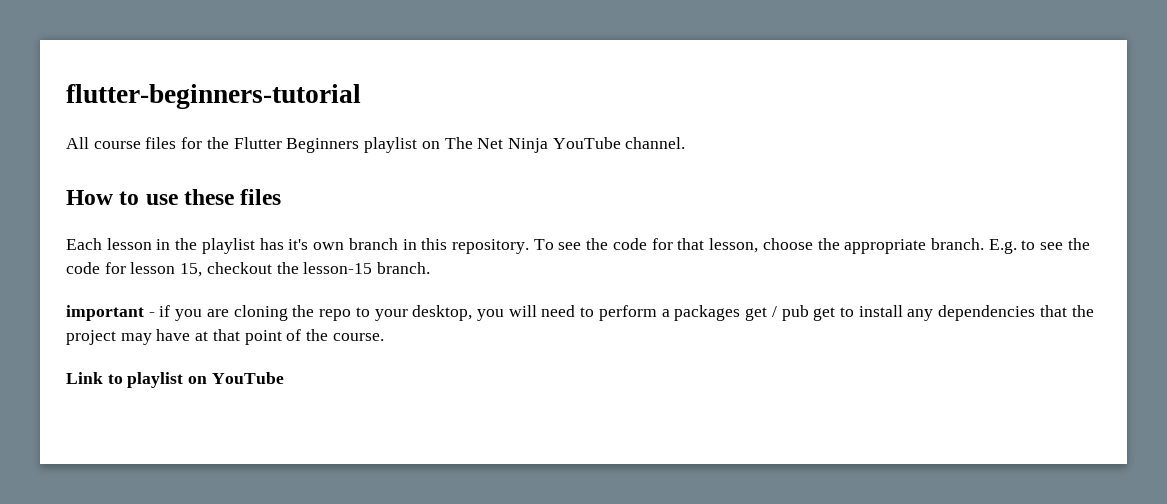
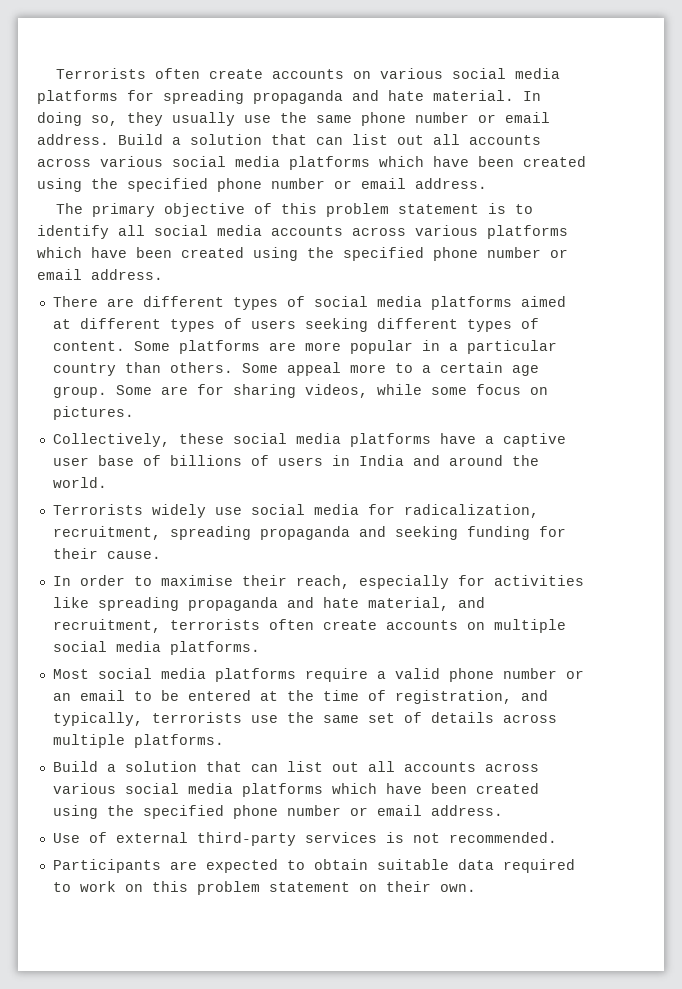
[66,84,361,109] [66,137,686,153] [66,189,282,205] [66,238,1090,254] [66,262,431,277] [66,305,1094,321] [66,329,384,345] [66,372,284,388] flutter-beginners-tutorial // All course files for the Flutter Beginners playlist on The Net Ninja YouTube channel. // How to use these files // Each lesson in the playlist has it's own branch in this repository. To see the code for that lesson, choose the appropriate branch. E.g. to see the code for lesson 15, checkout the lesson-15 branch. // important - if you are cloning the repo to your desktop, you will need to perform a packages get / pub get to install any dependencies that the project may have at that point of the course. // Link to playlist on YouTube -> [55,68,560,79] [37,90,541,104] [37,112,550,126] [37,134,541,145] [37,156,586,170] [37,178,487,192] [55,203,533,217] [37,225,568,239] [37,247,568,261] [37,269,163,280] [52,296,566,310] [52,318,539,332] [52,340,557,354] [52,362,539,376] [52,384,548,398] [52,406,134,420] [52,433,566,447] [52,455,539,466] [52,477,107,488] [52,504,539,518] [52,526,566,540] [52,548,161,559] [52,575,584,589] [52,597,485,611] [52,619,566,633] [52,641,260,655] [52,668,584,682] [52,690,548,704] [52,712,557,726] [52,734,224,748] [52,761,539,772] [52,783,539,797] [52,805,503,819] [52,832,557,846] [52,859,575,873] [52,881,476,895] Terrorists often create accounts on various social media platforms for spreading propaganda and hate material. In doing so, they usually use the same phone number or email address. Build a solution that can list out all accounts across various social media platforms which have been created using the specified phone number or email address. // The primary objective of this problem statement is to identify all social media accounts across various platforms which have been created using the specified phone number or email address. // There are different types of social media platforms aimed at different types of users seeking different types of content. Some platforms are more popular in a particular country than others. Some appeal more to a certain age group. Some are for sharing videos, while some focus on pictures. // Collectively, these social media platforms have a captive user base of billions of users in India and around the world. // Terrorists widely use social media for radicalization, recruitment, spreading propaganda and seeking funding for their cause. // In order to maximise their reach, especially for activities like spreading propaganda and hate material, and recruitment, terrorists often create accounts on multiple social media platforms. // Most social media platforms require a valid phone number or an email to be entered at the time of registration, and typically, terrorists use the same set of details across multiple platforms. // Build a solution that can list out all accounts across various social media platforms which have been created using the specified phone number or email address. // Use of external third-party services is not recommended. // Participants are expected to obtain suitable data required to work on this problem statement on their own.

